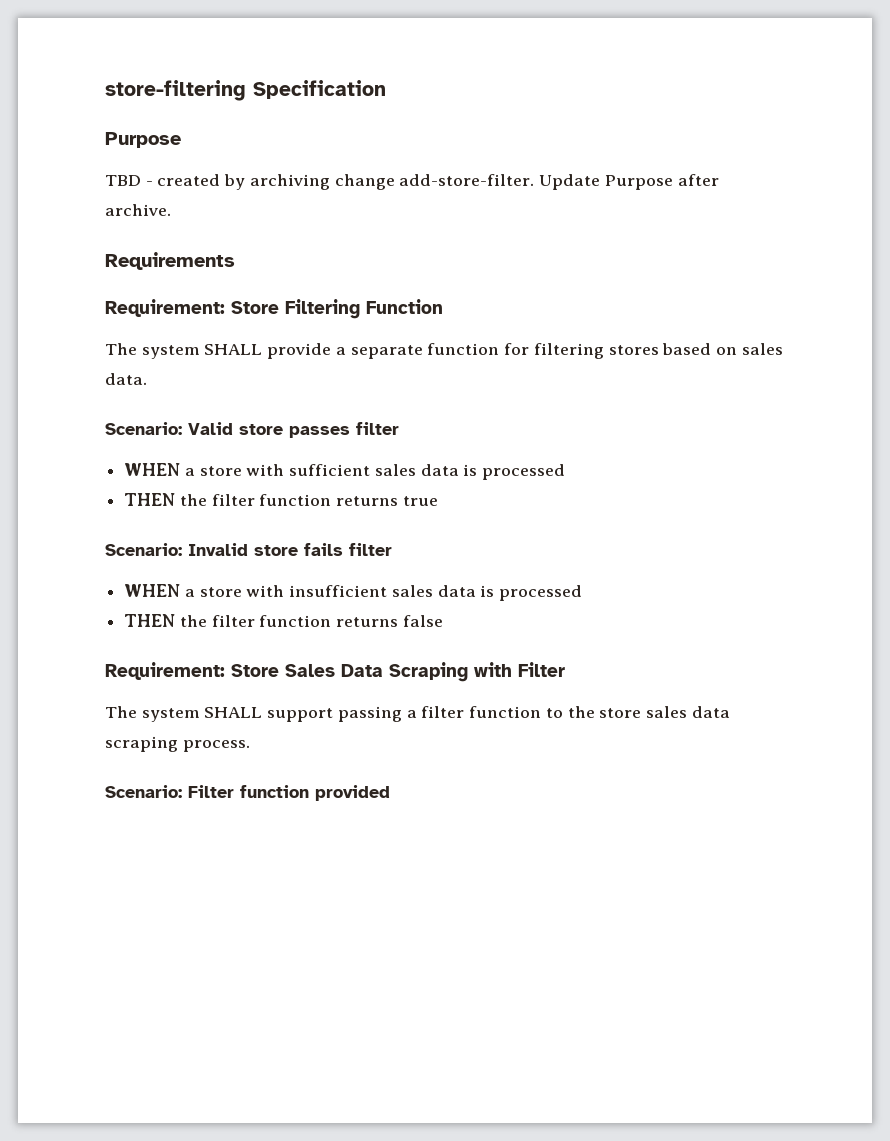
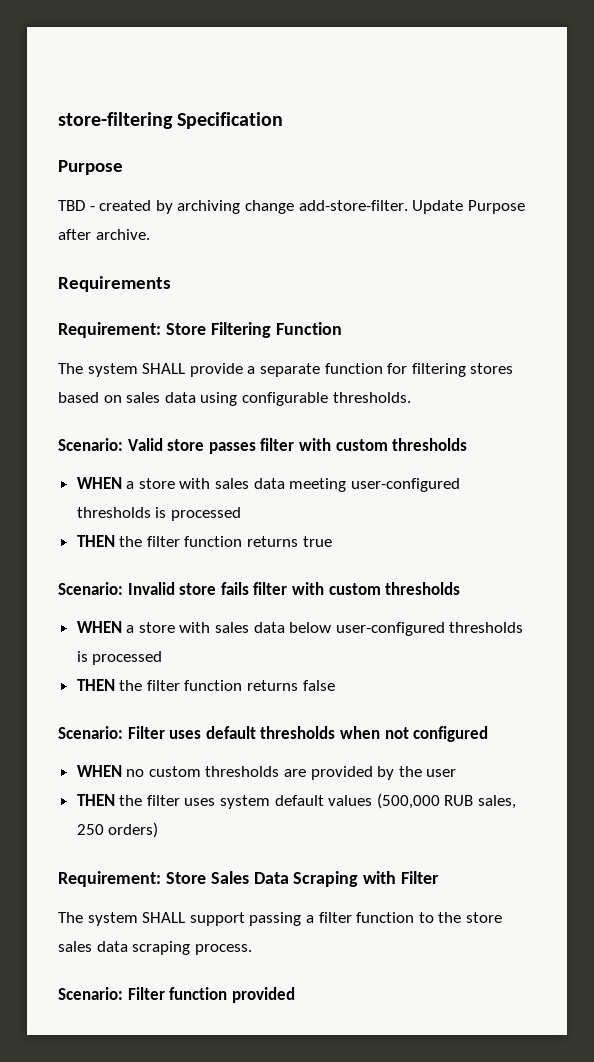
[105,373,147,385] data. -> [164,392,411,406] data using configurable thresholds.
[124,463,459,476] // WHEN a store with sufficient sales data -> [298,438,468,451] [76,477,460,492] [76,507,151,518] with custom thresholds // WHEN a store with sales data meeting user-configured thresholds
[124,584,476,597] // WHEN a store with insufficient sales data -> [291,582,461,595] [76,621,524,636] with custom thresholds // WHEN a store with sales data below user-configured thresholds
(443, 621) none -> [58,726,489,742] [76,765,457,780] [76,793,517,809] [76,822,159,838] // Scenario: Filter uses default thresholds when not configured // WHEN no custom thresholds are provided by the user // THEN the filter uses system default values (500,000 RUB sales, 250 orders)

